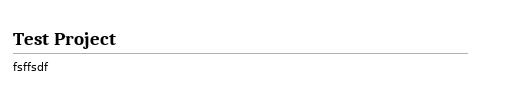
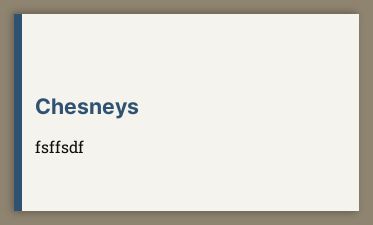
[13,32,116,49] Test Project -> [35,98,139,119] Chesneys

